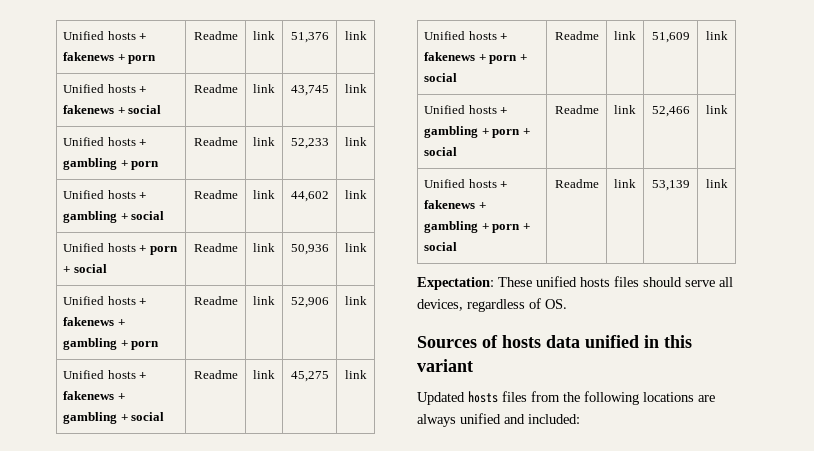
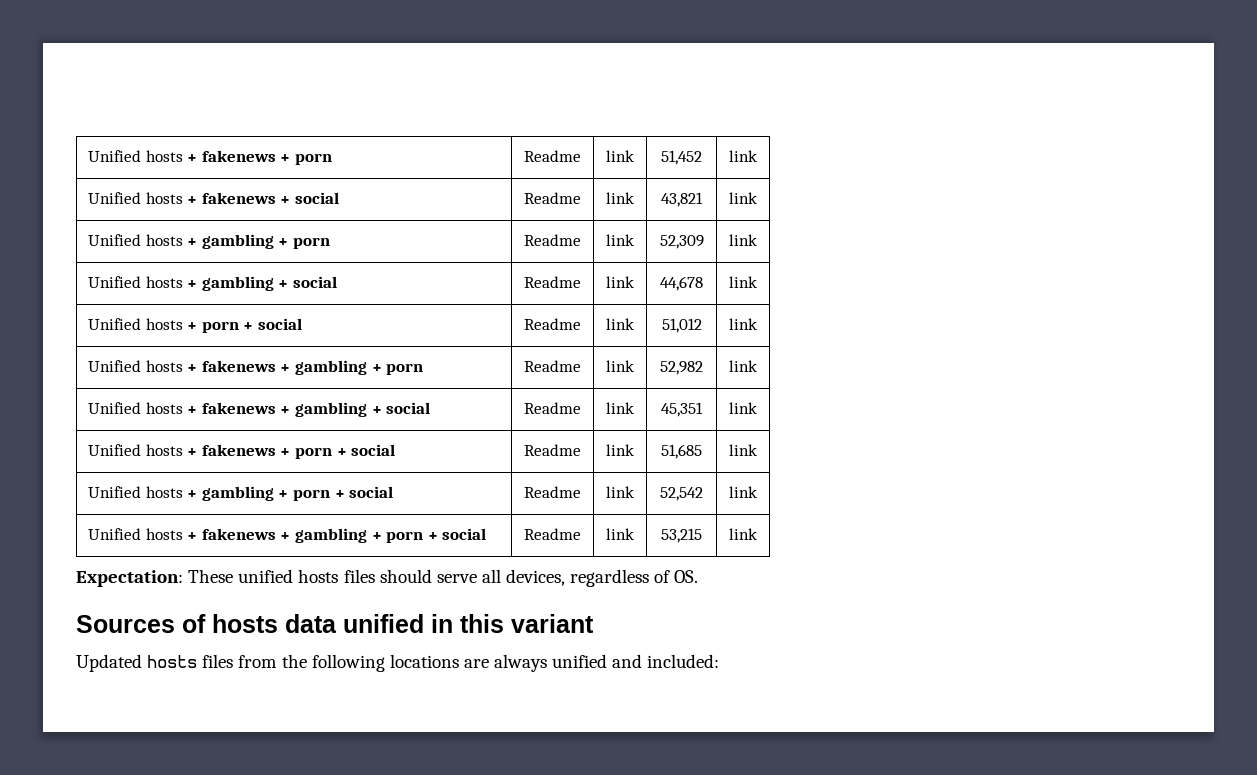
[290,32,329,43] 51,376 -> [661,150,702,165] 51,452
[290,85,329,96] 43,745 -> [661,192,703,207] 43,821
[290,138,329,149] 52,233 -> [659,235,704,249] 52,309
[290,191,329,202] 44,602 -> [660,276,703,291] 44,678
[290,244,329,255] 50,936 -> [661,318,702,333] 51,012
[290,297,329,308] 52,906 -> [660,361,703,375] 52,982
[290,371,329,382] 45,275 -> [661,402,703,417] 45,351
[651,32,690,43] 51,609 -> [661,444,702,459] 51,685
[651,106,690,117] 52,466 -> [660,487,703,501] 52,542
[651,180,690,191] 53,139 -> [661,528,702,543] 53,215

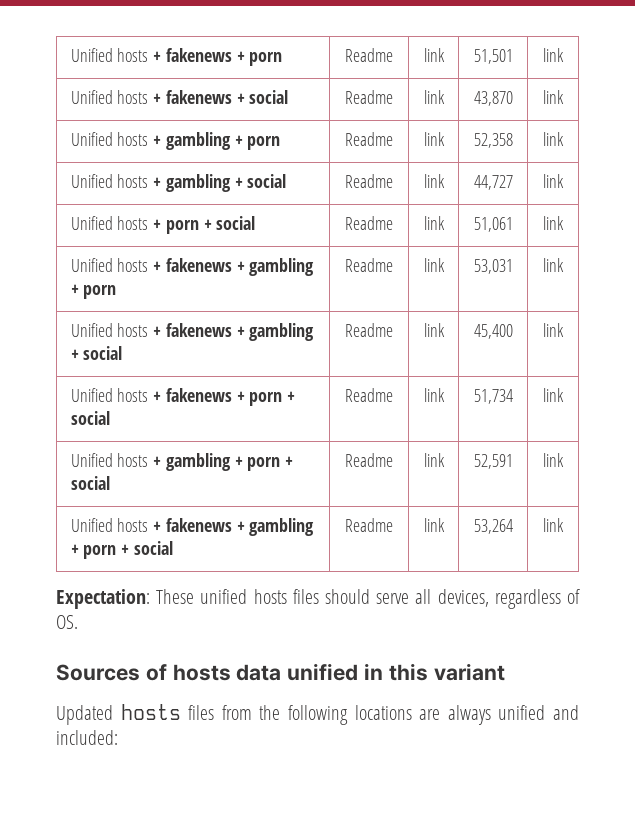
[661,150,702,165] 51,452 -> [473,49,513,64] 51,501
[661,192,703,207] 43,821 -> [473,91,513,106] 43,870
[659,235,704,249] 52,309 -> [473,133,513,148] 52,358
[660,276,703,291] 44,678 -> [473,175,513,190] 44,727
[661,318,702,333] 51,012 -> [473,217,513,232] 51,061
[660,361,703,375] 52,982 -> [473,259,513,274] 53,031
[661,402,703,417] 45,351 -> [473,324,513,339] 45,400
[661,444,702,459] 51,685 -> [473,389,513,404] 51,734
[660,487,703,501] 52,542 -> [473,454,513,469] 52,591
[661,528,702,543] 53,215 -> [473,519,513,534] 53,264

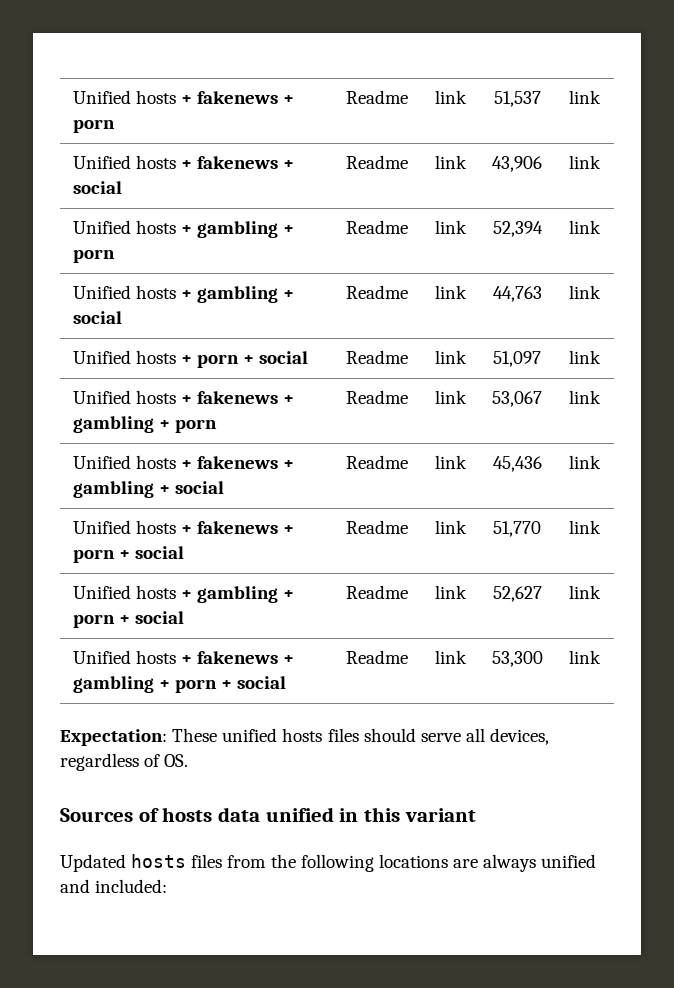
[473,49,513,64] 51,501 -> [493,91,541,107] 51,537
[473,91,513,106] 43,870 -> [492,156,542,172] 43,906
[473,133,513,148] 52,358 -> [492,221,543,237] 52,394
[473,175,513,190] 44,727 -> [492,286,542,302] 44,763
[473,217,513,232] 51,061 -> [493,351,541,367] 51,097
[473,259,513,274] 53,031 -> [492,391,542,407] 53,067
[473,324,513,339] 45,400 -> [492,456,542,472] 45,436
[473,389,513,404] 51,734 -> [493,521,541,537] 51,770
[473,454,513,469] 52,591 -> [492,586,542,602] 52,627
[473,519,513,534] 53,264 -> [491,651,543,667] 53,300

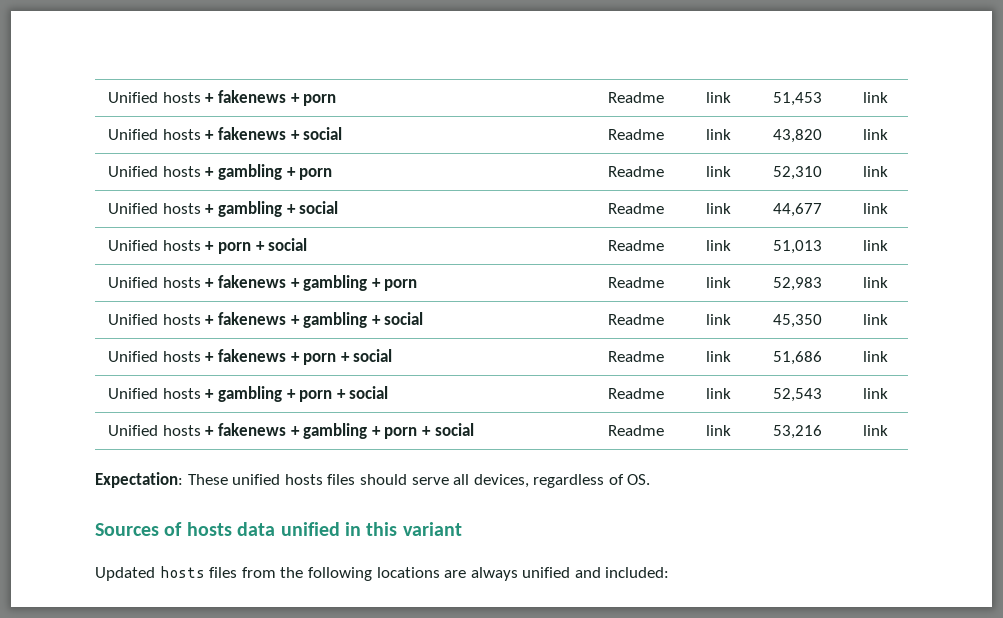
[493,91,541,107] 51,537 -> [772,92,822,106] 51,453
[492,156,542,172] 43,906 -> [772,129,822,143] 43,820
[492,221,543,237] 52,394 -> [772,166,822,180] 52,310
[492,286,542,302] 44,763 -> [772,203,822,217] 44,677
[493,351,541,367] 51,097 -> [772,240,822,254] 51,013
[492,391,542,407] 53,067 -> [772,277,822,291] 52,983
[492,456,542,472] 45,436 -> [772,314,822,328] 45,350
[493,521,541,537] 51,770 -> [772,351,822,365] 51,686
[492,586,542,602] 52,627 -> [772,388,822,402] 52,543
[491,651,543,667] 53,300 -> [772,425,822,439] 53,216

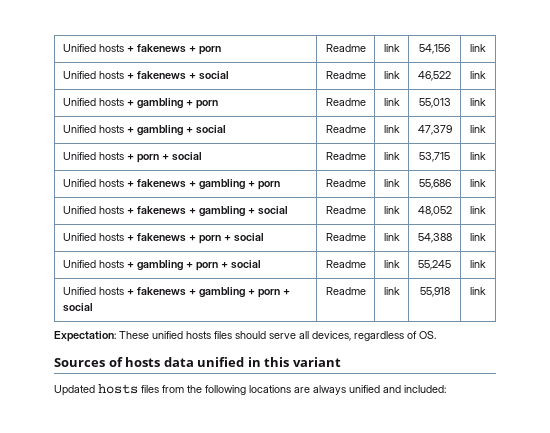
[772,92,822,106] 51,453 -> [419,44,450,54] 54,156
[772,129,822,143] 43,820 -> [418,71,451,81] 46,522
[772,166,822,180] 52,310 -> [418,98,451,108] 55,013
[772,203,822,217] 44,677 -> [417,125,452,135] 47,379
[772,240,822,254] 51,013 -> [419,152,450,162] 53,715
[772,277,822,291] 52,983 -> [418,179,451,189] 55,686
[772,314,822,328] 45,350 -> [417,206,452,216] 48,052
[772,351,822,365] 51,686 -> [417,233,452,243] 54,388
[772,388,822,402] 52,543 -> [418,260,451,270] 55,245
[772,425,822,439] 53,216 -> [419,287,450,297] 55,918

